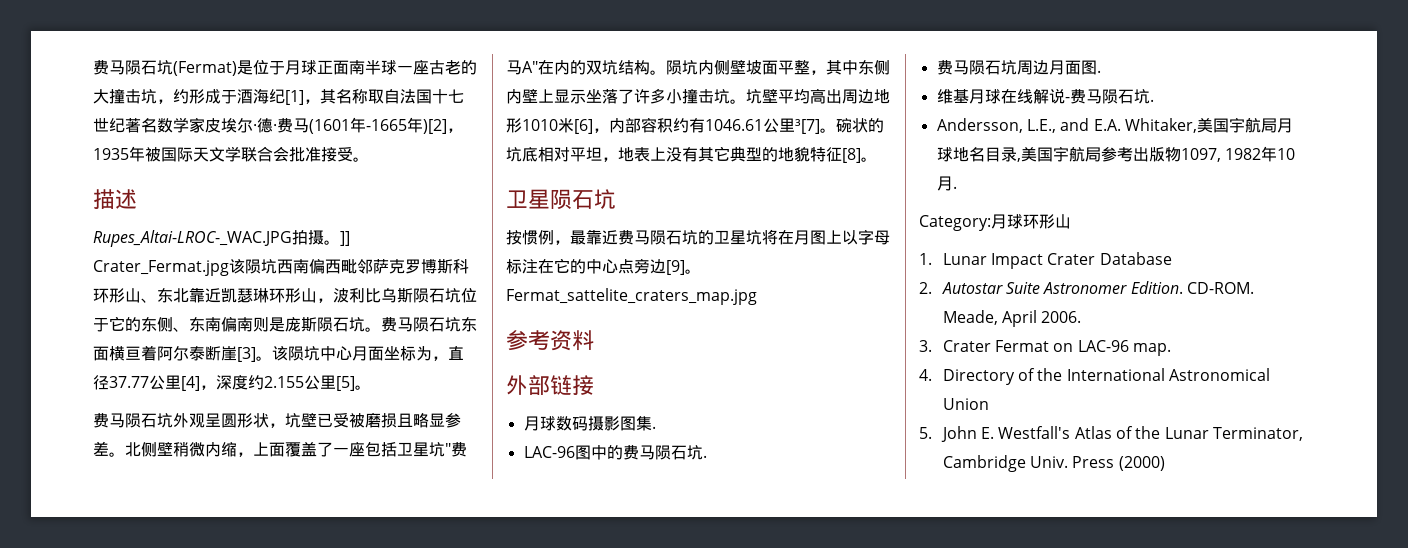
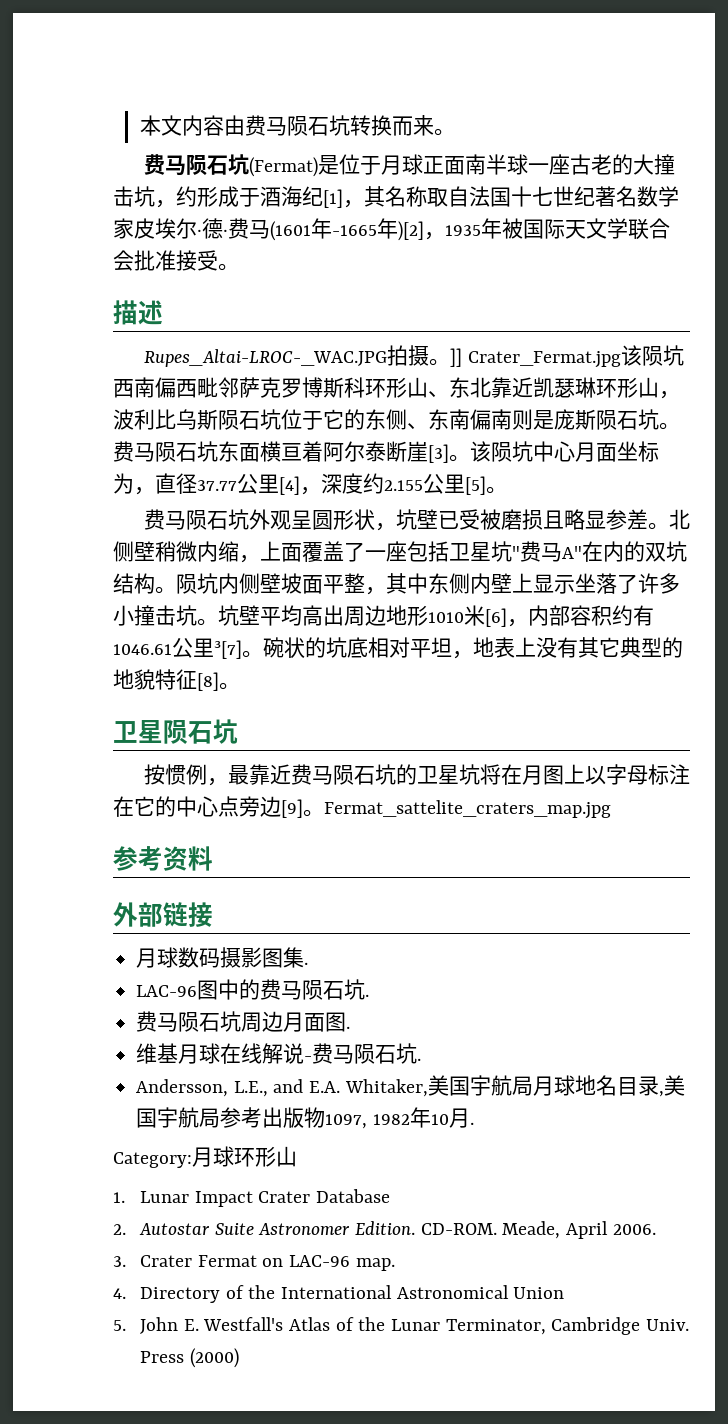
(93, 67) none -> [139,115,455,136] 本文内容由费马陨石坑转换而来。 //

